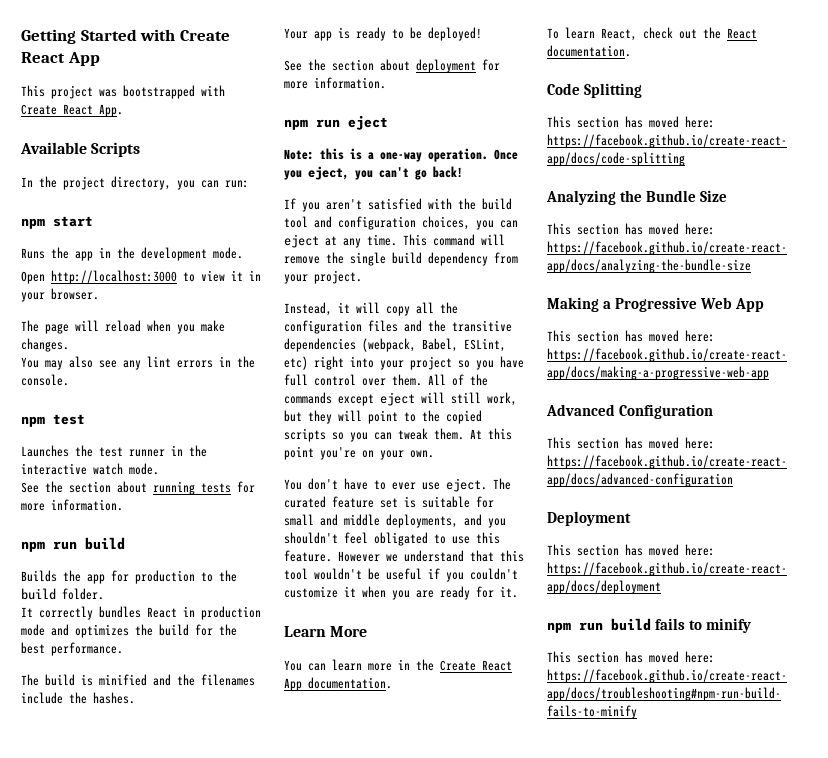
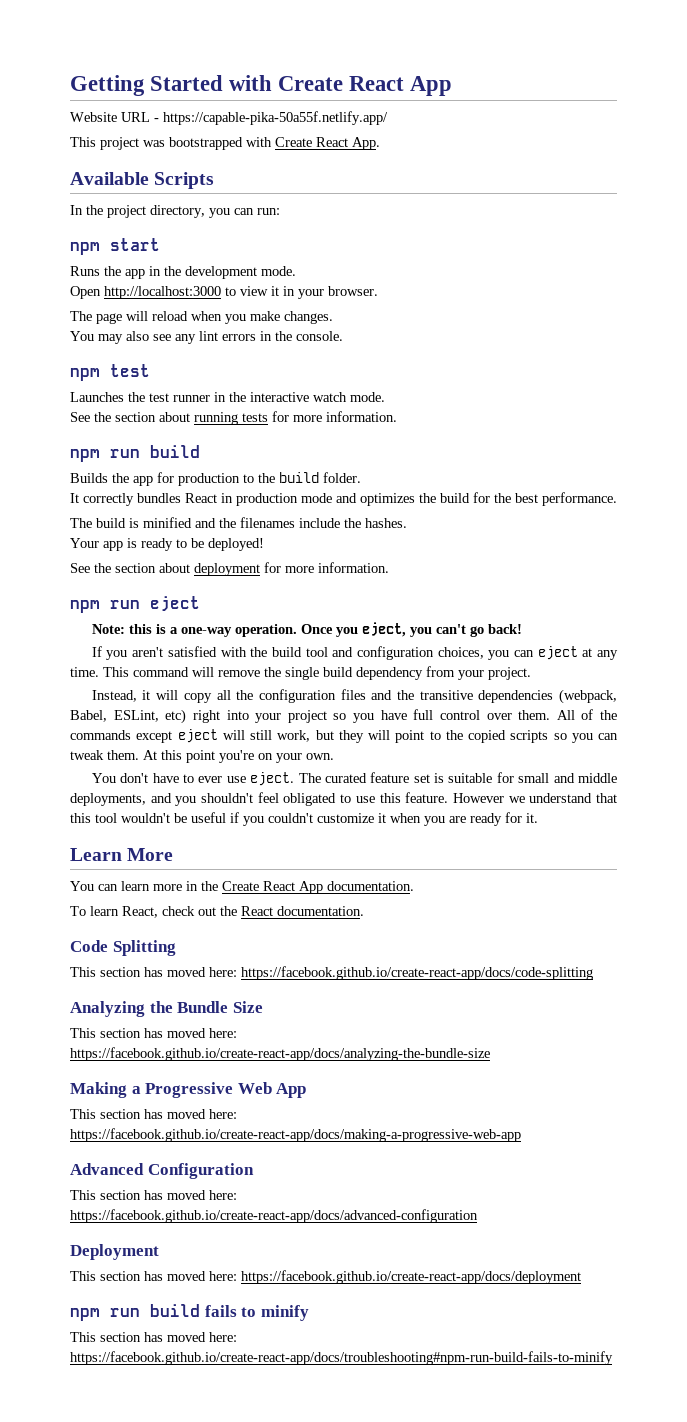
(100, 59) none -> [70,111,388,125] // Website URL - https://capable-pika-50a55f.netlify.app/

